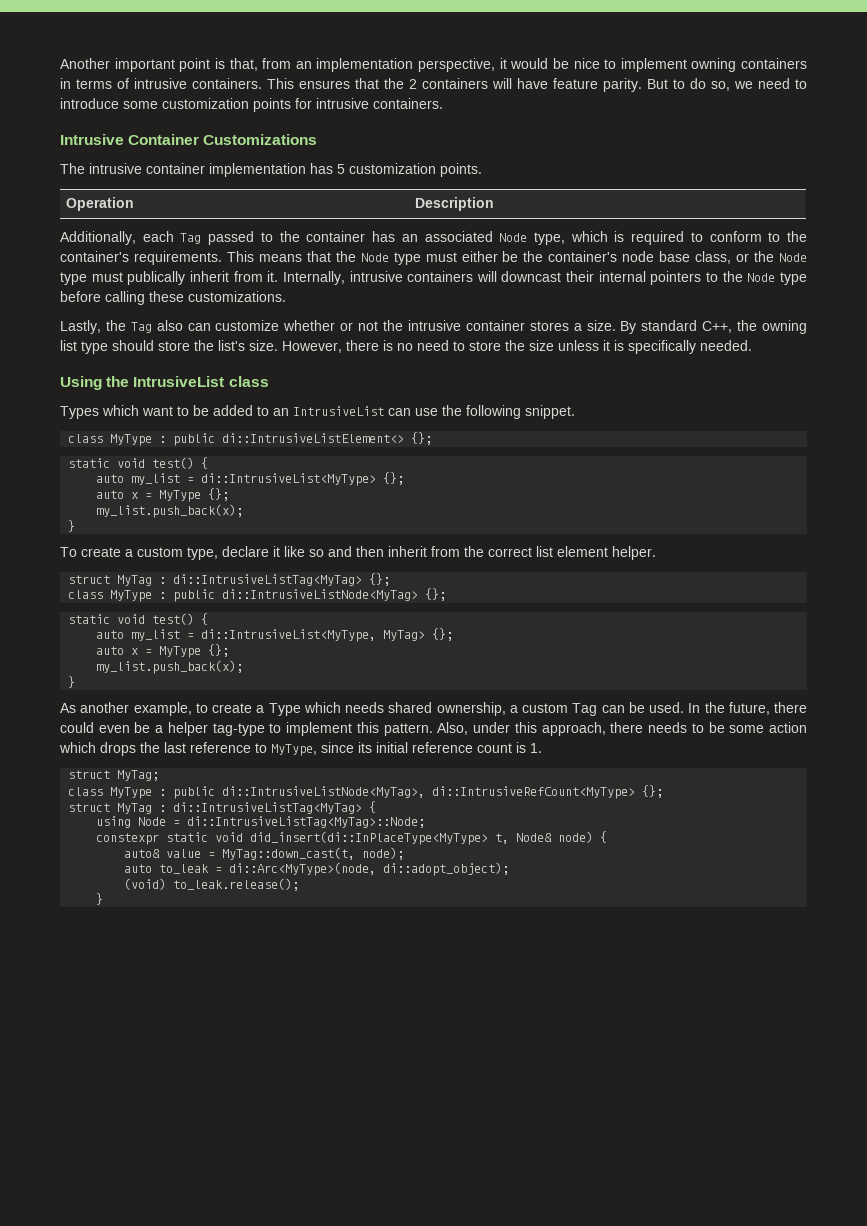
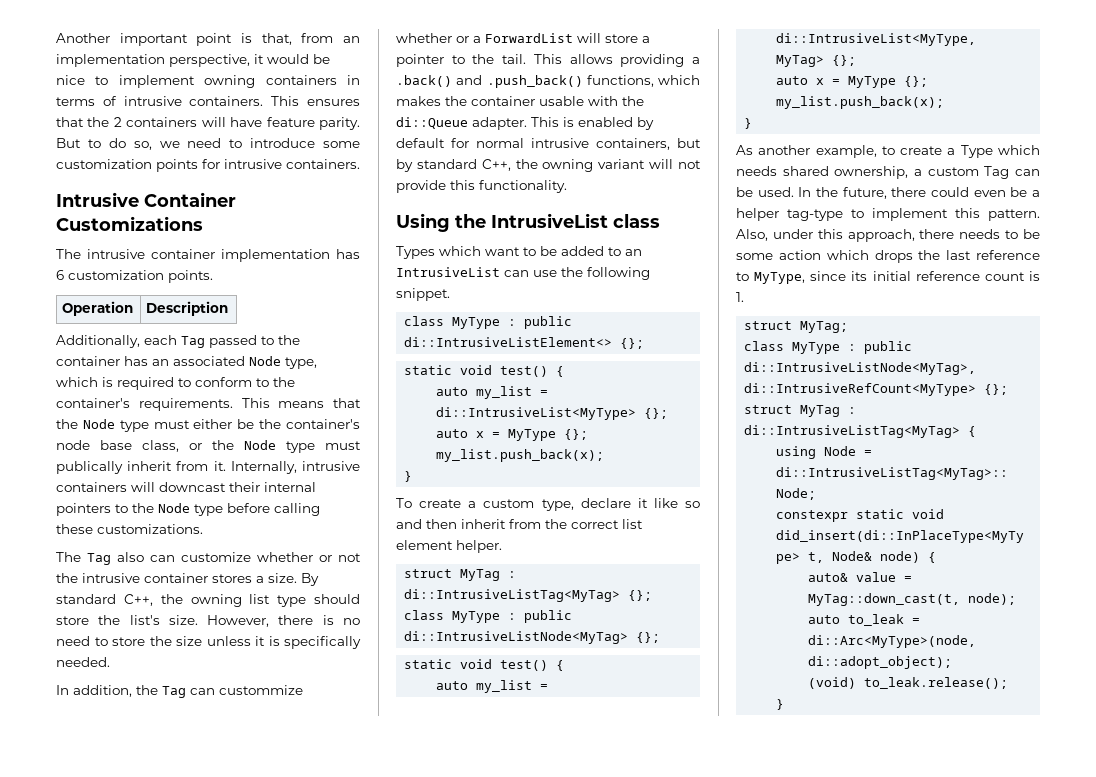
[337,164,345,174] 5 -> [56,270,64,280] 6
[60,320,126,334] Lastly, the -> [56,552,81,562] The
(752, 345) none -> [56,685,303,698] [396,33,650,43] [396,54,700,67] [396,75,700,88] [396,96,644,106] [396,117,654,130] [396,138,701,150] [396,159,701,172] [396,180,567,193] // In addition, the Tag can custommize whether or a ForwardList will store a pointer to the tail. This allows providing a .back() and .push_back() functions, which makes the container usable with the di::Queue adapter. This is enabled by default for normal intrusive containers, but by standard C++, the owning variant will not provide this functionality.

